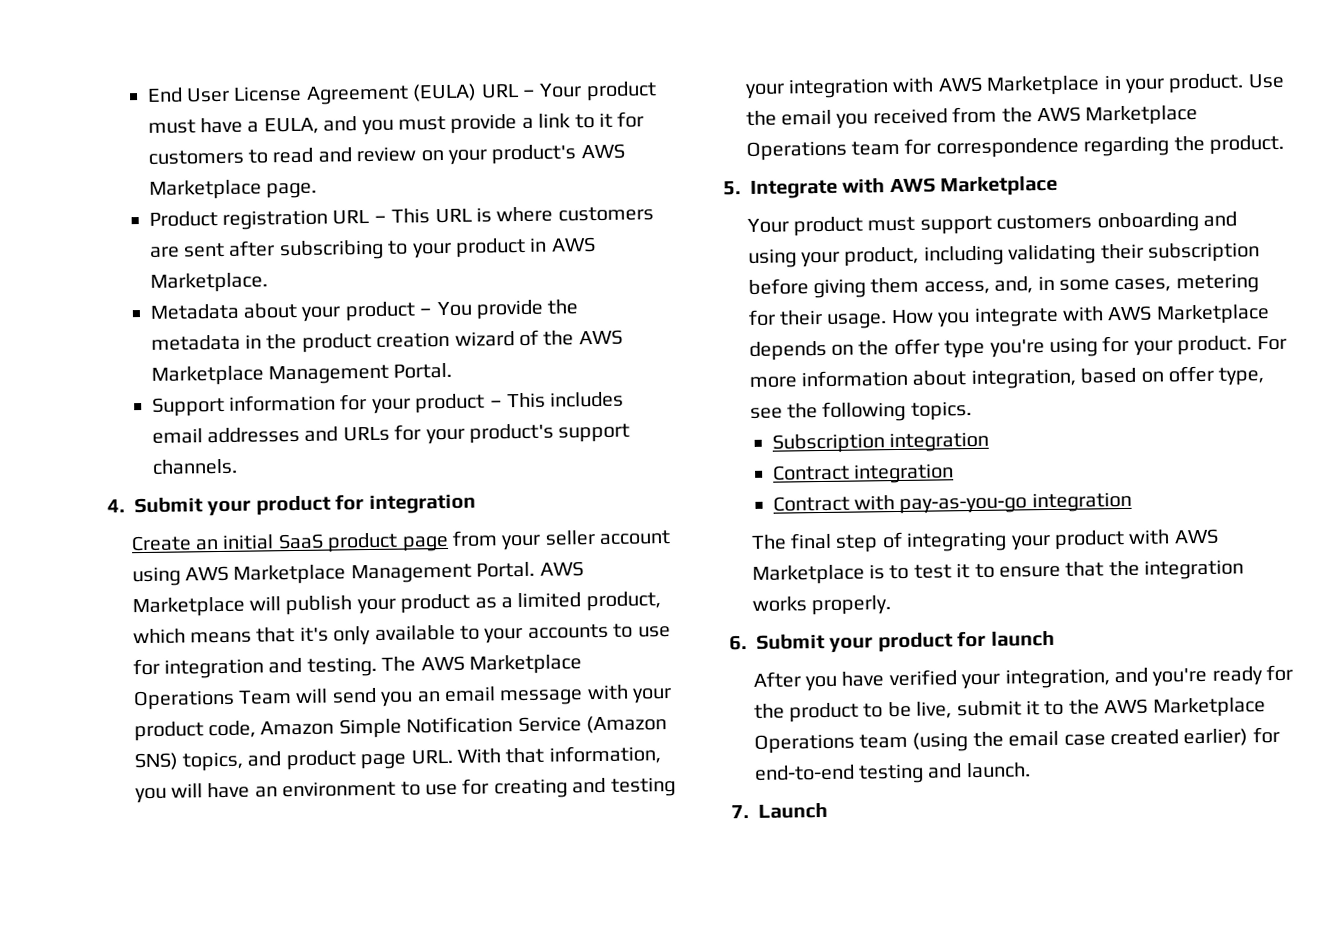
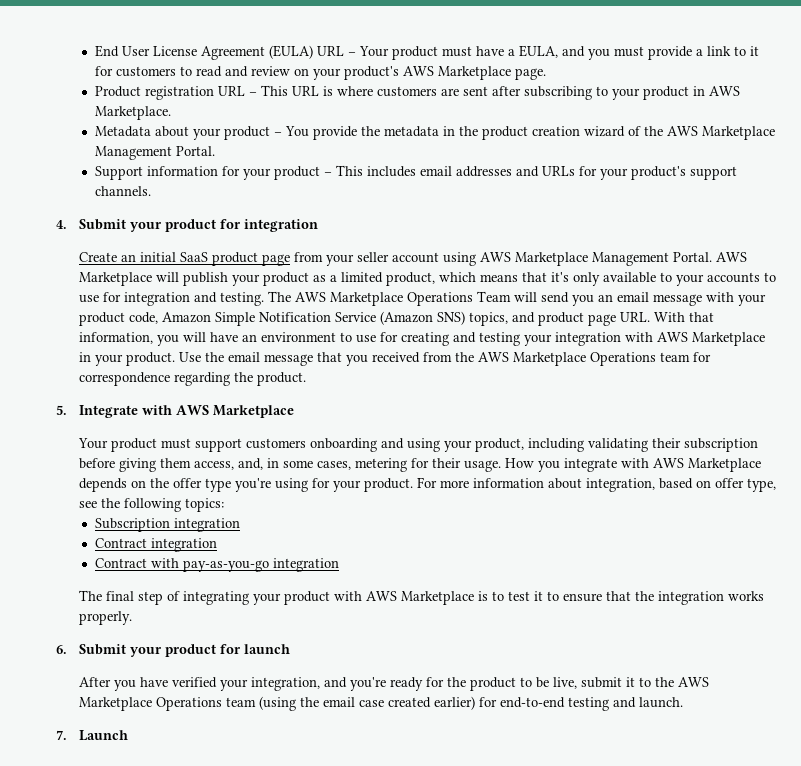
(833, 117) none -> [264,352,343,366] message that
[910,401,972,421] topics. -> [185,498,225,512] topics:

